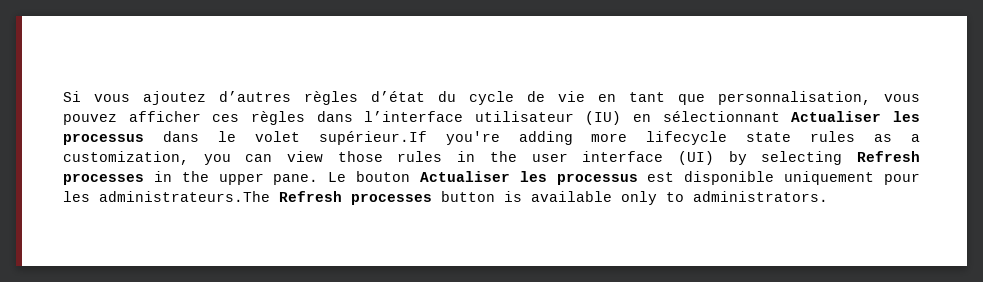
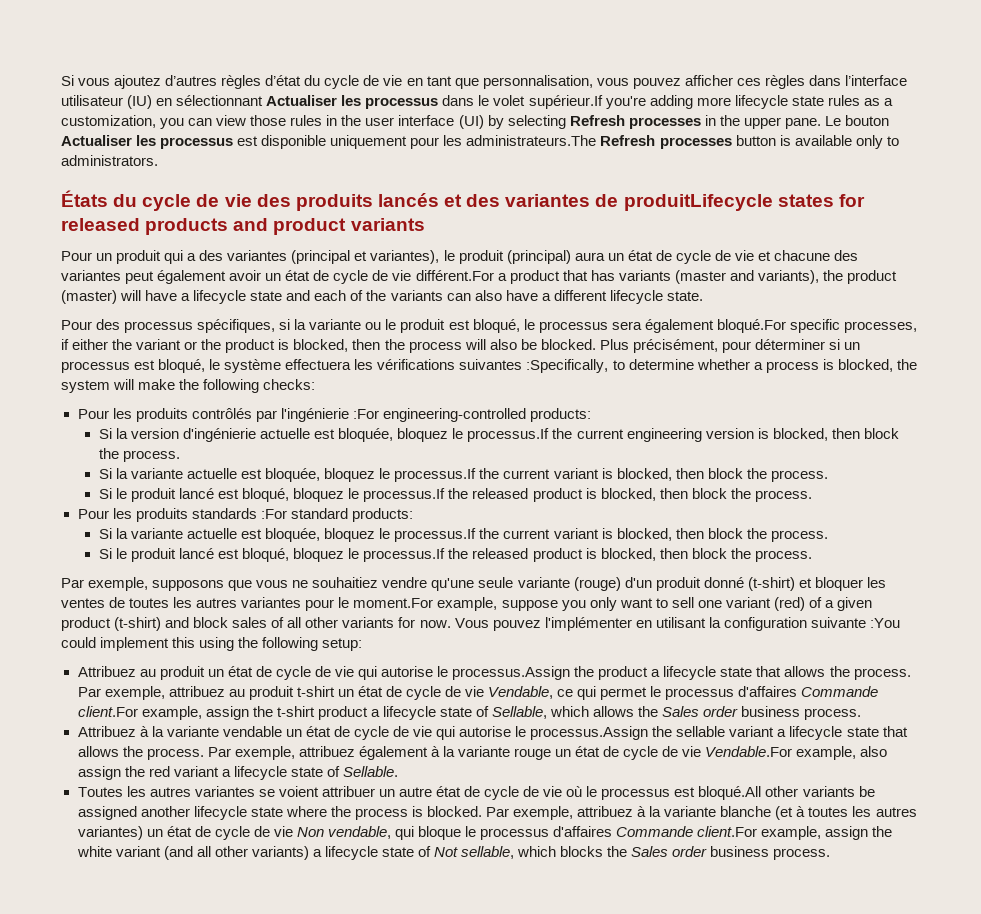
(828, 196) none -> [61,190,865,211] [61,218,425,235] [61,250,859,264] [61,270,897,284] [61,290,703,304] [61,319,917,333] [61,339,861,353] [61,359,917,373] [61,379,316,393] [77,408,591,422] [98,428,899,442] [98,448,181,462] [98,468,828,482] [98,488,812,502] [77,508,413,522] [98,528,828,542] [98,548,812,562] [61,577,886,591] [61,597,873,611] [61,617,900,631] [61,637,363,651] [77,666,911,680] [77,686,879,700] [77,706,862,720] [77,726,908,740] [77,746,888,760] [77,766,398,780] [77,786,875,800] [77,806,917,820] [77,826,893,840] [76,846,831,860] // États du cycle de vie des produits lancés et des variantes de produitLifecycle states for released products and product variants // Pour un produit qui a des variantes (principal et variantes), le produit (principal) aura un état de cycle de vie et chacune des variantes peut également avoir un état de cycle de vie différent.For a product that has variants (master and variants), the product (master) will have a lifecycle state and each of the variants can also have a different lifecycle state. // Pour des processus spécifiques, si la variante ou le produit est bloqué, le processus sera également bloqué.For specific processes, if either the variant or the product is blocked, then the process will also be blocked. Plus précisément, pour déterminer si un processus est bloqué, le système effectuera les vérifications suivantes :Specifically, to determine whether a process is blocked, the system will make the following checks: // Pour les produits contrôlés par l'ingénierie :For engineering-controlled products: // Si la version d'ingénierie actuelle est bloquée, bloquez le processus.If the current engineering version is blocked, then block the process. // Si la variante actuelle est bloquée, bloquez le processus.If the current variant is blocked, then block the process. // Si le produit lancé est bloqué, bloquez le processus.If the released product is blocked, then block the process. // Pour les produits standards :For standard products: // Si la variante actuelle est bloquée, bloquez le processus.If the current variant is blocked, then block the process. // Si le produit lancé est bloqué, bloquez le processus.If the released product is blocked, then block the process. // Par exemple, supposons que vous ne souhaitiez vendre qu'une seule variante (rouge) d'un produit donné (t-shirt) et bloquer les ventes de toutes les autres variantes pour le moment.For example, suppose you only want to sell one variant (red) of a given product (t-shirt) and block sales of all other variants for now. Vous pouvez l'implémenter en utilisant la configuration suivante :You could implement this using the following setup: // Attribuez au produit un état de cycle de vie qui autorise le processus.Assign the product a lifecycle state that allows the process. Par exemple, attribuez au produit t-shirt un état de cycle de vie Vendable, ce qui permet le processus d'affaires Commande client.For example, assign the t-shirt product a lifecycle state of Sellable, which allows the Sales order business process. // Attribuez à la variante vendable un état de cycle de vie qui autorise le processus.Assign the sellable variant a lifecycle state that allows the process. Par exemple, attribuez également à la variante rouge un état de cycle de vie Vendable.For example, also assign the red variant a lifecycle state of Sellable. // Toutes les autres variantes se voient attribuer un autre état de cycle de vie où le processus est bloqué.All other variants be assigned another lifecycle state where the process is blocked. Par exemple, attribuez à la variante blanche (et à toutes les autres variantes) un état de cycle de vie Non vendable, qui bloque le processus d'affaires Commande client.For example, assign the white variant (and all other variants) a lifecycle state of Not sellable, which blocks the Sales order business process.

